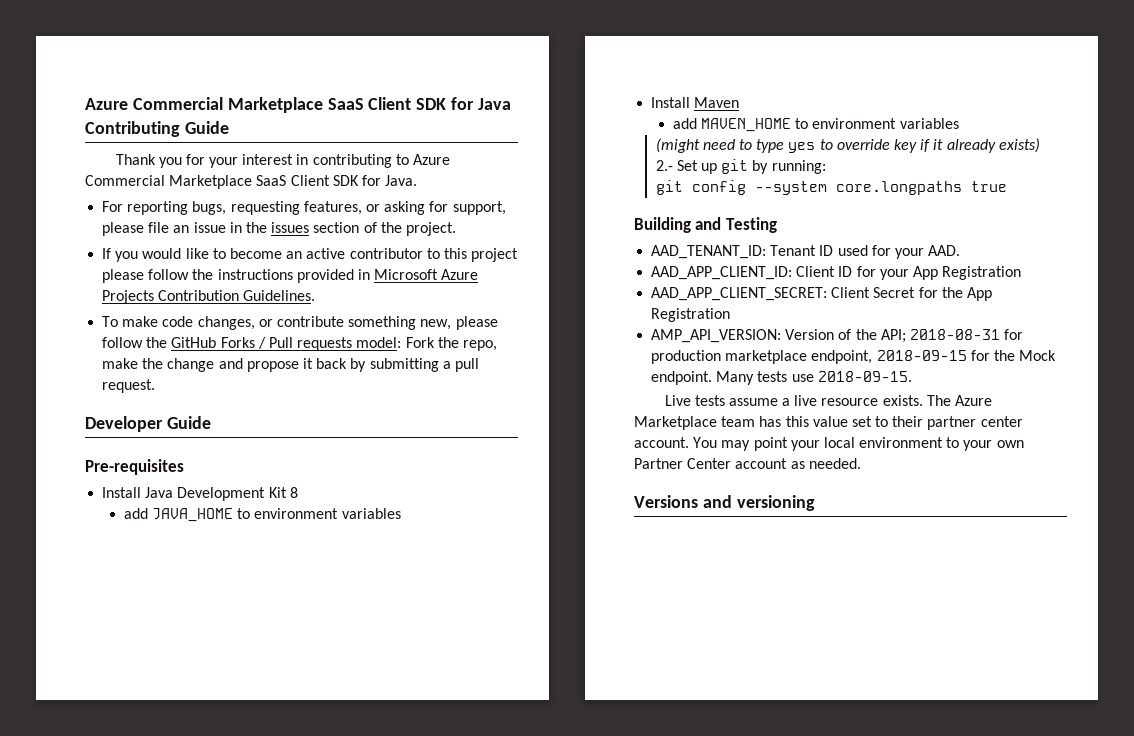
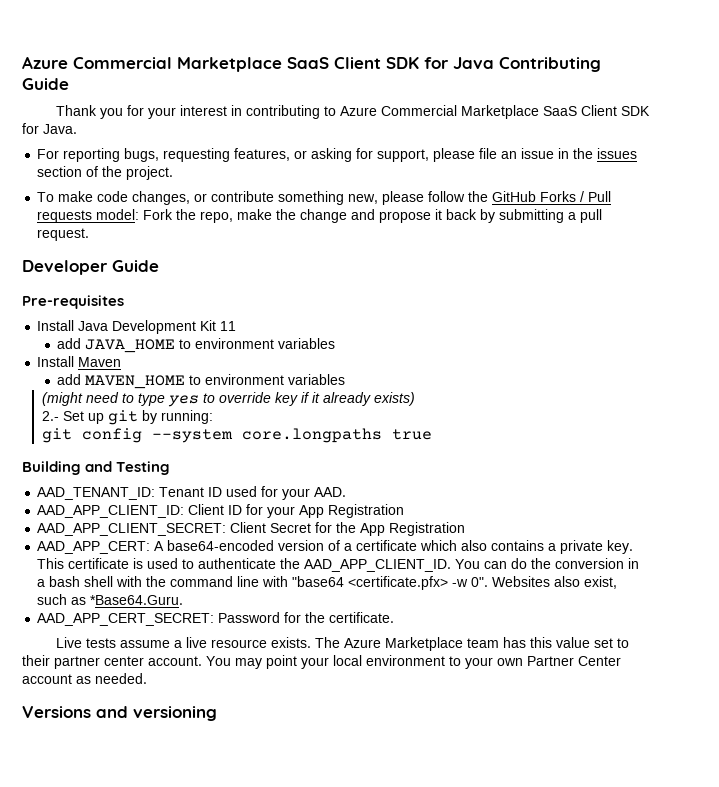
[102,248,519,262] [102,269,479,283] [102,290,316,304] // If you would like to become an active contributor to this project please follow the instructions provided in Microsoft Azure Projects Contribution Guidelines. -> (174, 173) none
[289,487,298,498] 8 -> [220,321,237,331] 11
[651,329,1024,343] [651,350,1057,364] [651,371,912,385] AMP_API_VERSION: Version of the API; 2018-08-31 for production marketplace endpoint, 2018-09-15 for the Mock endpoint. Many tests use 2018-09-15. -> [37,540,634,554] [37,558,640,572] [37,576,618,590] [37,594,184,605] [37,612,395,626] AAD_APP_CERT: A base64-encoded version of a certificate which also contains a private key. This certificate is used to authenticate the AAD_APP_CLIENT_ID. You can do the conversion in a bash shell with the command line with "base64 <certificate.pfx> -w 0". Websites also exist, such as *Base64.Guru. // AAD_APP_CERT_SECRET: Password for the certificate.

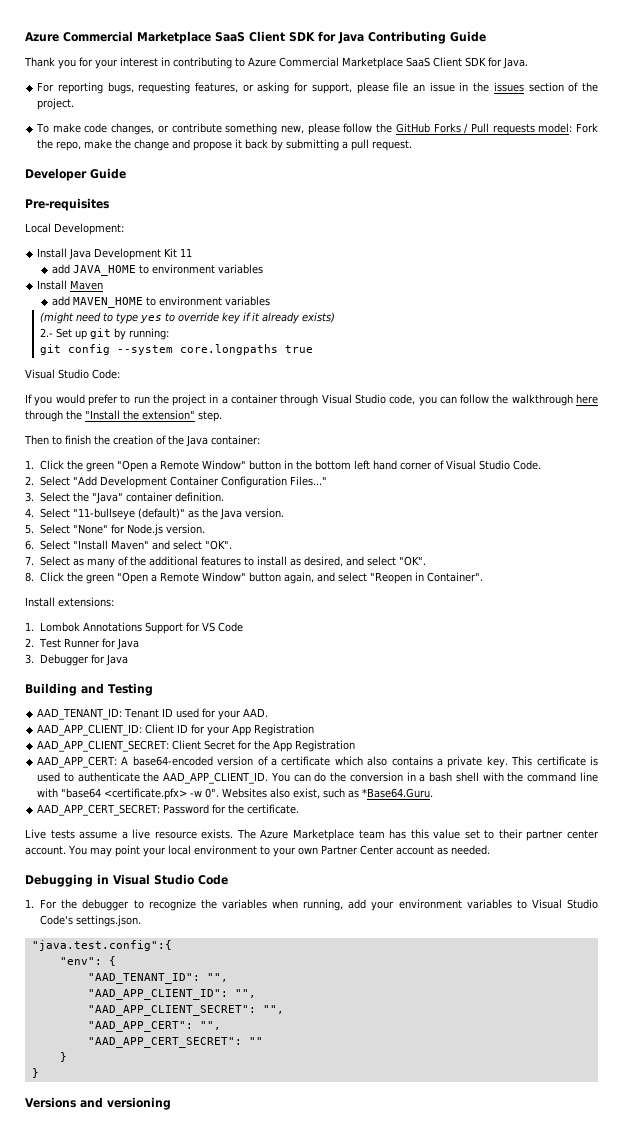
(124, 302) none -> [25,223,124,235] // Local Development:
(433, 434) none -> [25,369,120,379] [25,394,599,406] [25,410,222,422] [24,435,260,447] [25,460,542,472] [25,476,328,488] [25,492,225,504] [25,508,285,520] [25,524,206,536] [25,540,233,550] [25,556,427,568] [25,572,484,584] [25,597,114,607] [25,622,244,634] [25,638,140,650] [25,654,129,666] // Visual Studio Code: // If you would prefer to run the project in a container through Visual Studio code, you can follow the walkthrough here through the "Install the extension" step. // Then to finish the creation of the Java container: // 1. Click the green "Open a Remote Window" button in the bottom left hand corner of Visual Studio Code. // 2. Select "Add Development Container Configuration Files..." // 3. Select the "Java" container definition. // 4. Select "11-bullseye (default)" as the Java version. // 5. Select "None" for Node.js version. // 6. Select "Install Maven" and select "OK". // 7. Select as many of the additional features to install as desired, and select "OK". // 8. Click the green "Open a Remote Window" button again, and select "Reopen in Container". // Install extensions: // 1. Lombok Annotations Support for VS Code // 2. Test Runner for Java // 3. Debugger for Java
(147, 678) none -> [25,874,228,887] [25,899,598,911] [40,915,142,927] [31,940,172,951] [59,956,116,966] [87,973,228,984] [87,989,256,1000] [87,1005,284,1016] [87,1021,221,1032] [87,1037,263,1048] [59,1052,67,1062] [31,1068,39,1078] // Debugging in Visual Studio Code // 1. For the debugger to recognize the variables when running, add your environment variables to Visual Studio Code's settings.json. // "java.test.config":{ // "env": { // "AAD_TENANT_ID": "", // "AAD_APP_CLIENT_ID": "", // "AAD_APP_CLIENT_SECRET": "", // "AAD_APP_CERT": "", // "AAD_APP_CERT_SECRET": "" // } // }

